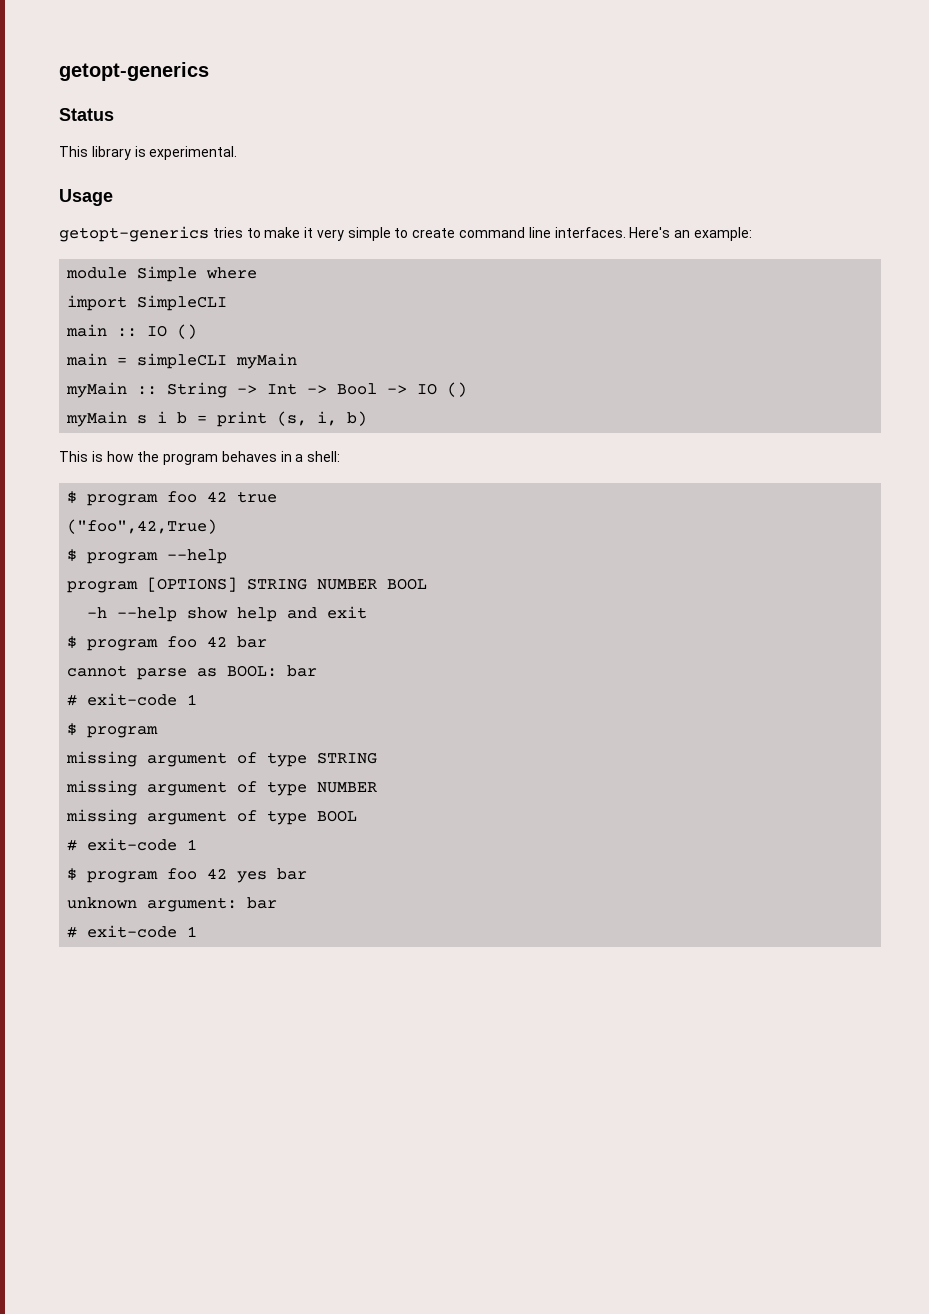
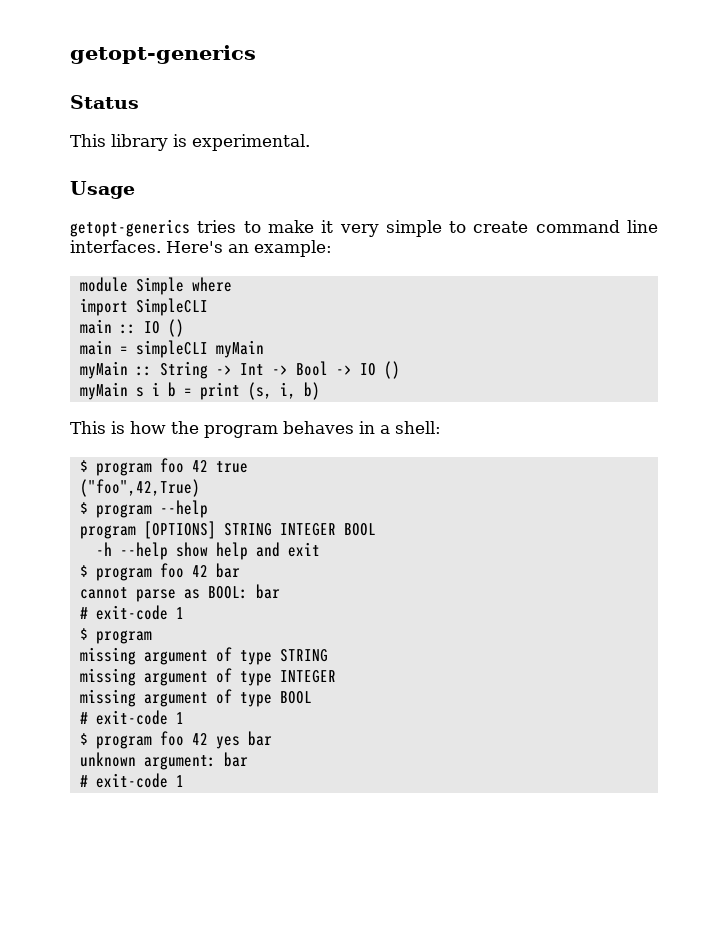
[317,579,378,590] NUMBER -> [279,523,336,536] INTEGER
[317,782,378,793] NUMBER -> [279,670,336,683] INTEGER

